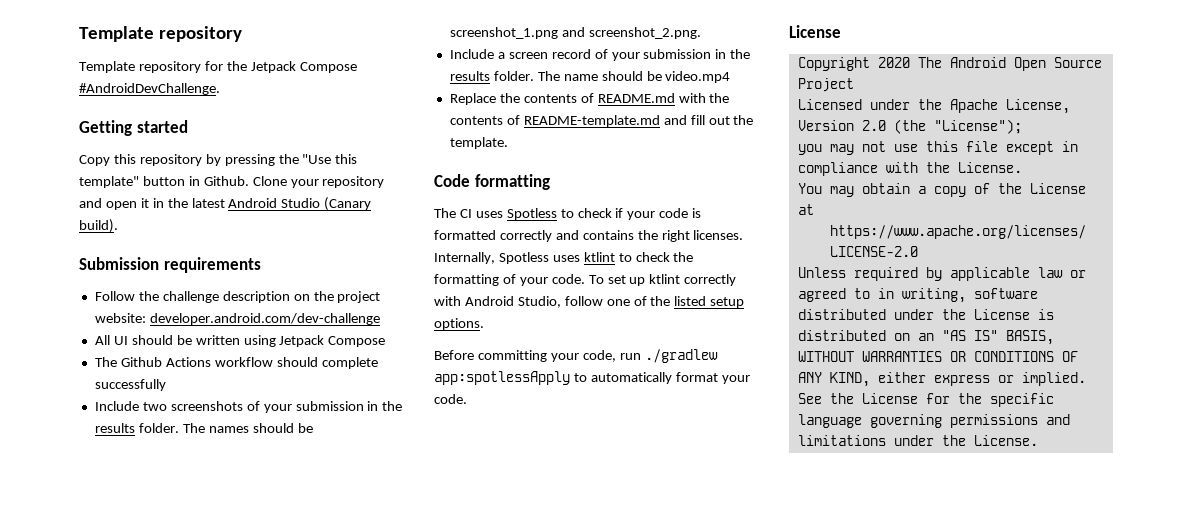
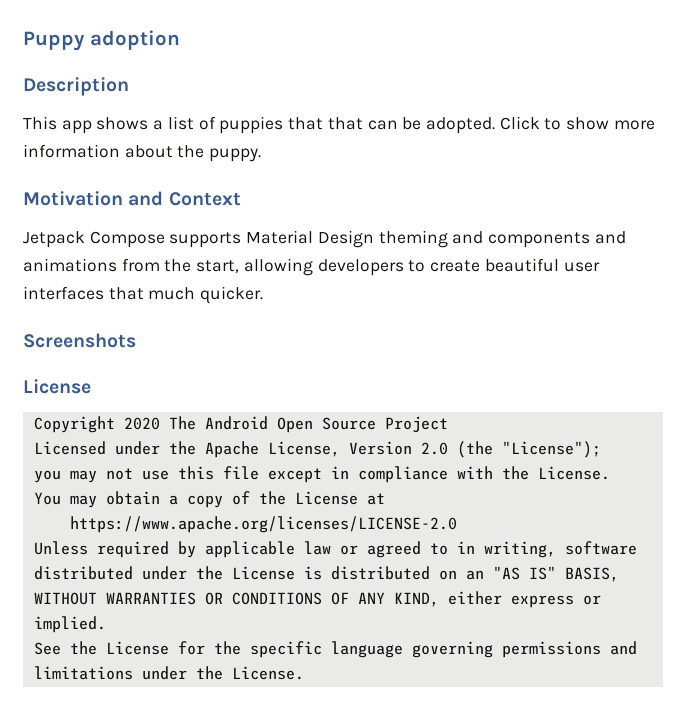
[79,26,242,42] [79,61,357,73] [79,83,220,95] [79,120,188,136] [79,154,358,166] [79,176,385,188] [79,197,372,211] [79,219,118,233] [79,257,261,273] [94,291,381,303] [94,313,380,325] [94,335,386,347] [94,357,378,369] [94,379,166,391] [94,401,403,413] [94,423,313,433] [449,27,701,39] [449,49,751,61] [449,71,731,83] [449,93,730,105] [449,115,754,127] [449,137,508,149] [434,174,550,190] [434,208,702,220] [434,230,744,242] [434,252,694,264] [434,274,737,286] [434,296,745,308] [434,318,484,330] [434,349,718,363] [434,371,750,385] [434,394,467,404] Template repository // Template repository for the Jetpack Compose #AndroidDevChallenge. // Getting started // Copy this repository by pressing the "Use this template" button in Github. Clone your repository and open it in the latest Android Studio (Canary build). // Submission requirements // Follow the challenge description on the project website: developer.android.com/dev-challenge // All UI should be written using Jetpack Compose // The Github Actions workflow should complete successfully // Include two screenshots of your submission in the results folder. The names should be screenshot_1.png and screenshot_2.png. // Include a screen record of your submission in the results folder. The name should be video.mp4 // Replace the contents of README.md with the contents of README-template.md and fill out the template. // Code formatting // The CI uses Spotless to check if your code is formatted correctly and contains the right licenses. Internally, Spotless uses ktlint to check the formatting of your code. To set up ktlint correctly with Android Studio, follow one of the listed setup options. // Before committing your code, run ./gradlew app:spotlessApply to automatically format your code. -> [23,30,180,51] [23,77,129,96] [23,116,655,134] [23,144,262,162] [23,191,241,206] [23,230,626,248] [23,258,600,276] [23,286,264,304] [23,333,136,348] Puppy adoption // Description // This app shows a list of puppies that that can be adopted. Click to show more information about the puppy. // Motivation and Context // Jetpack Compose supports Material Design theming and components and animations from the start, allowing developers to create beautiful user interfaces that much quicker. // Screenshots

